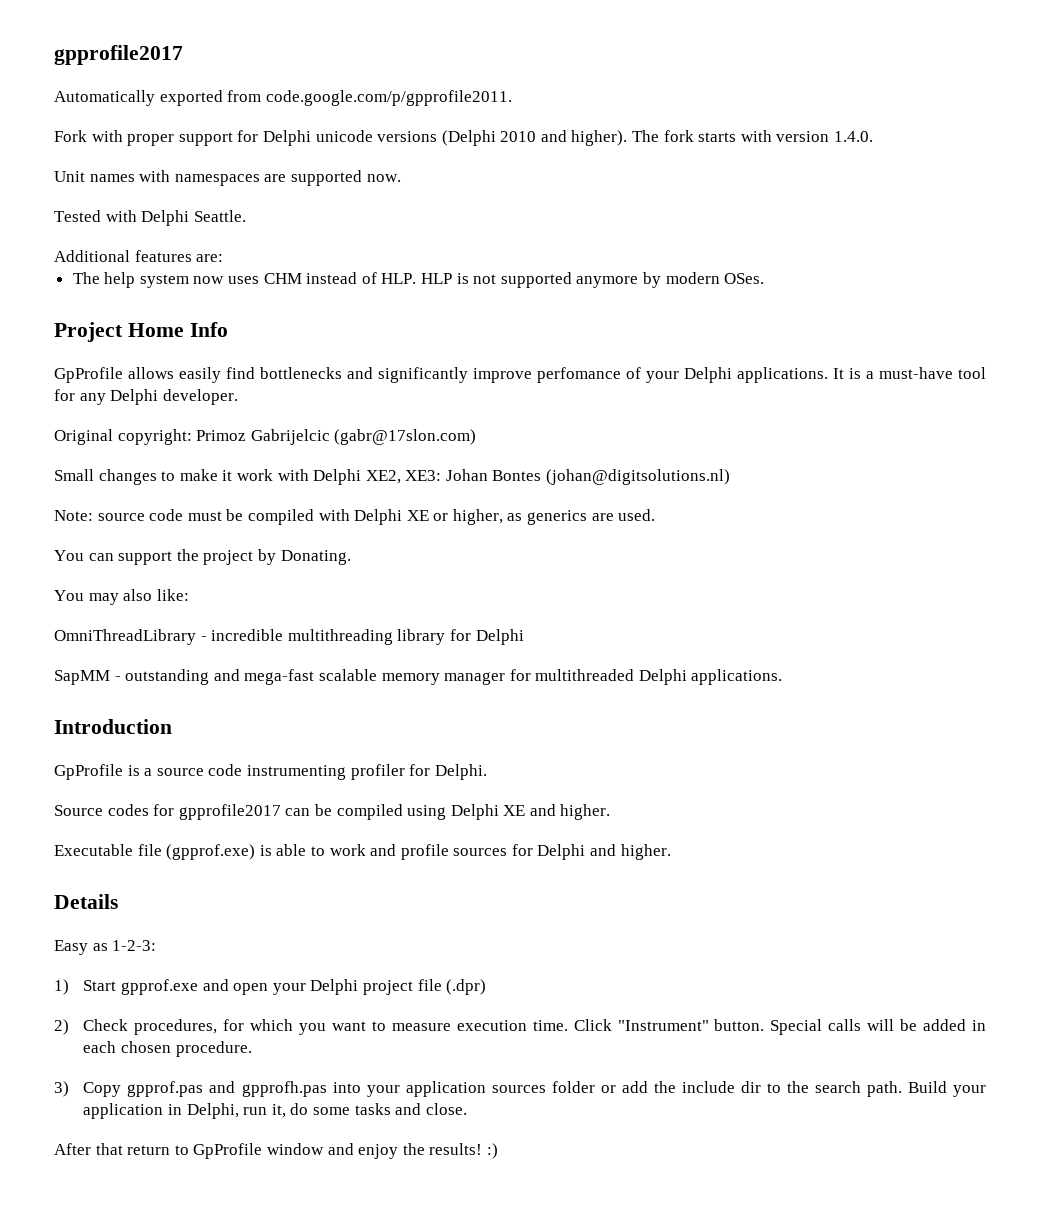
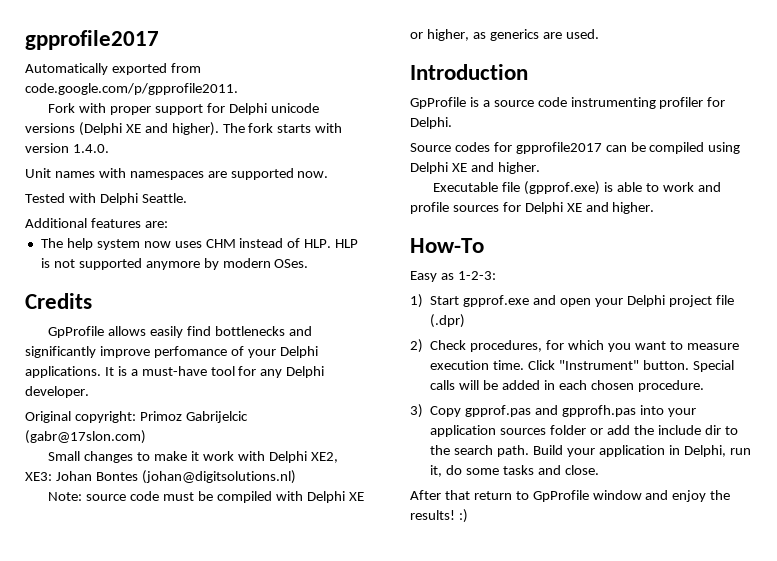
[500,131,537,142] 2010 -> [125,124,141,133] XE
[54,322,228,342] Project Home Info -> [25,293,92,309] Credits
[54,549,351,565] [54,589,189,605] [54,629,524,645] [54,669,783,685] // You can support the project by Donating. // You may also like: // OmniThreadLibrary - incredible multithreading library for Delphi // SapMM - outstanding and mega-fast scalable memory manager for multithreaded Delphi applications. -> (599, 34) none
[590,844,671,860] [54,894,118,909] and higher. // Details -> [566,202,655,214] [410,238,484,253] XE and higher. // How-To

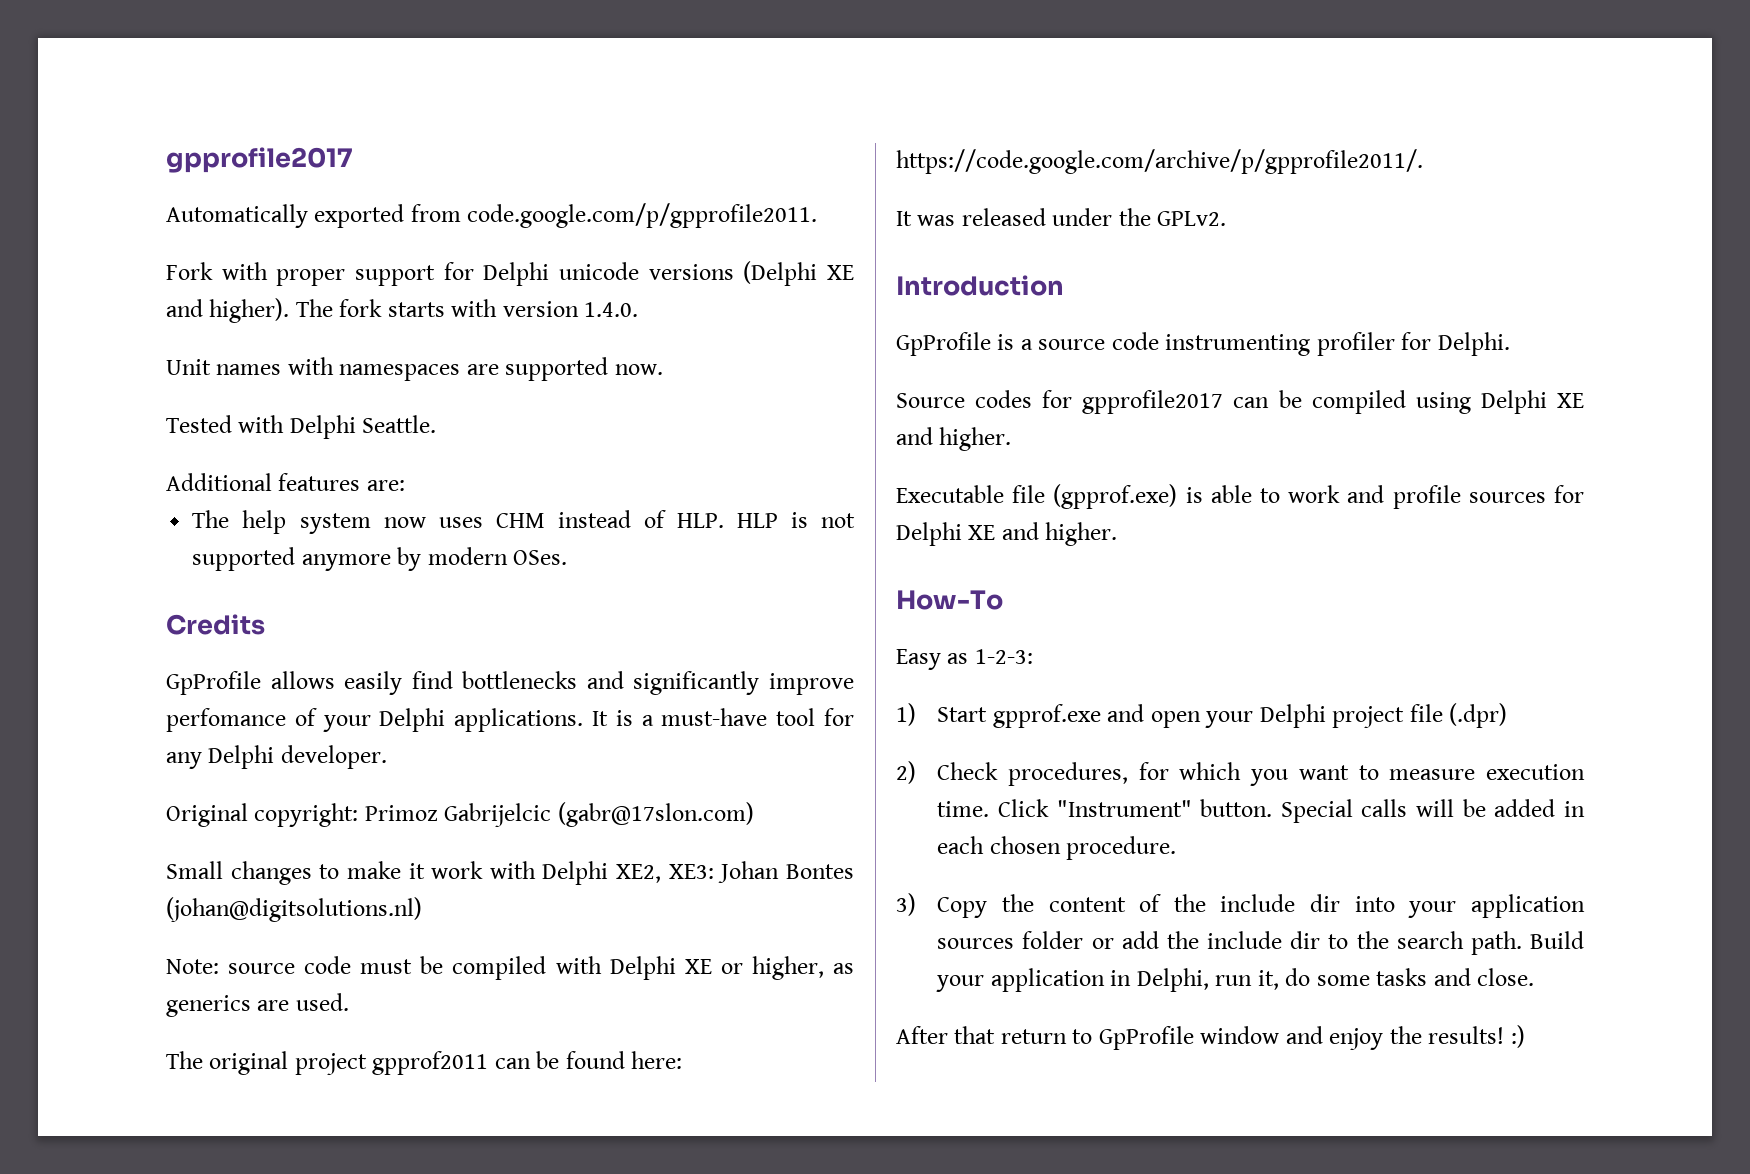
(599, 34) none -> [166,1051,683,1075] [896,149,1423,174] [896,208,1227,226] // The original project gpprof2011 can be found here: https://code.google.com/archive/p/gpprofile2011/. // It was released under the GPLv2.
[465,405,636,417] gpprof.pas and gpprofh.pas -> [1001,894,1341,912] the content of the include dir

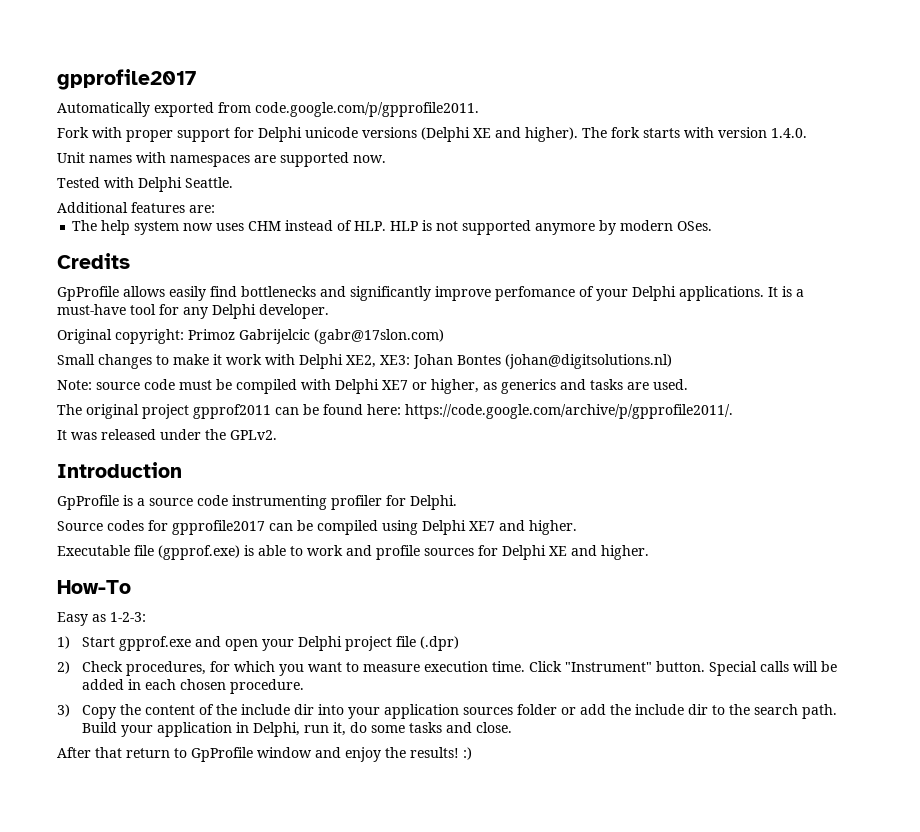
[684,959,712,974] XE -> [382,380,408,390] XE7
(251, 1006) none -> [560,379,623,390] and tasks
[1557,393,1584,408] XE -> [469,521,495,531] XE7

